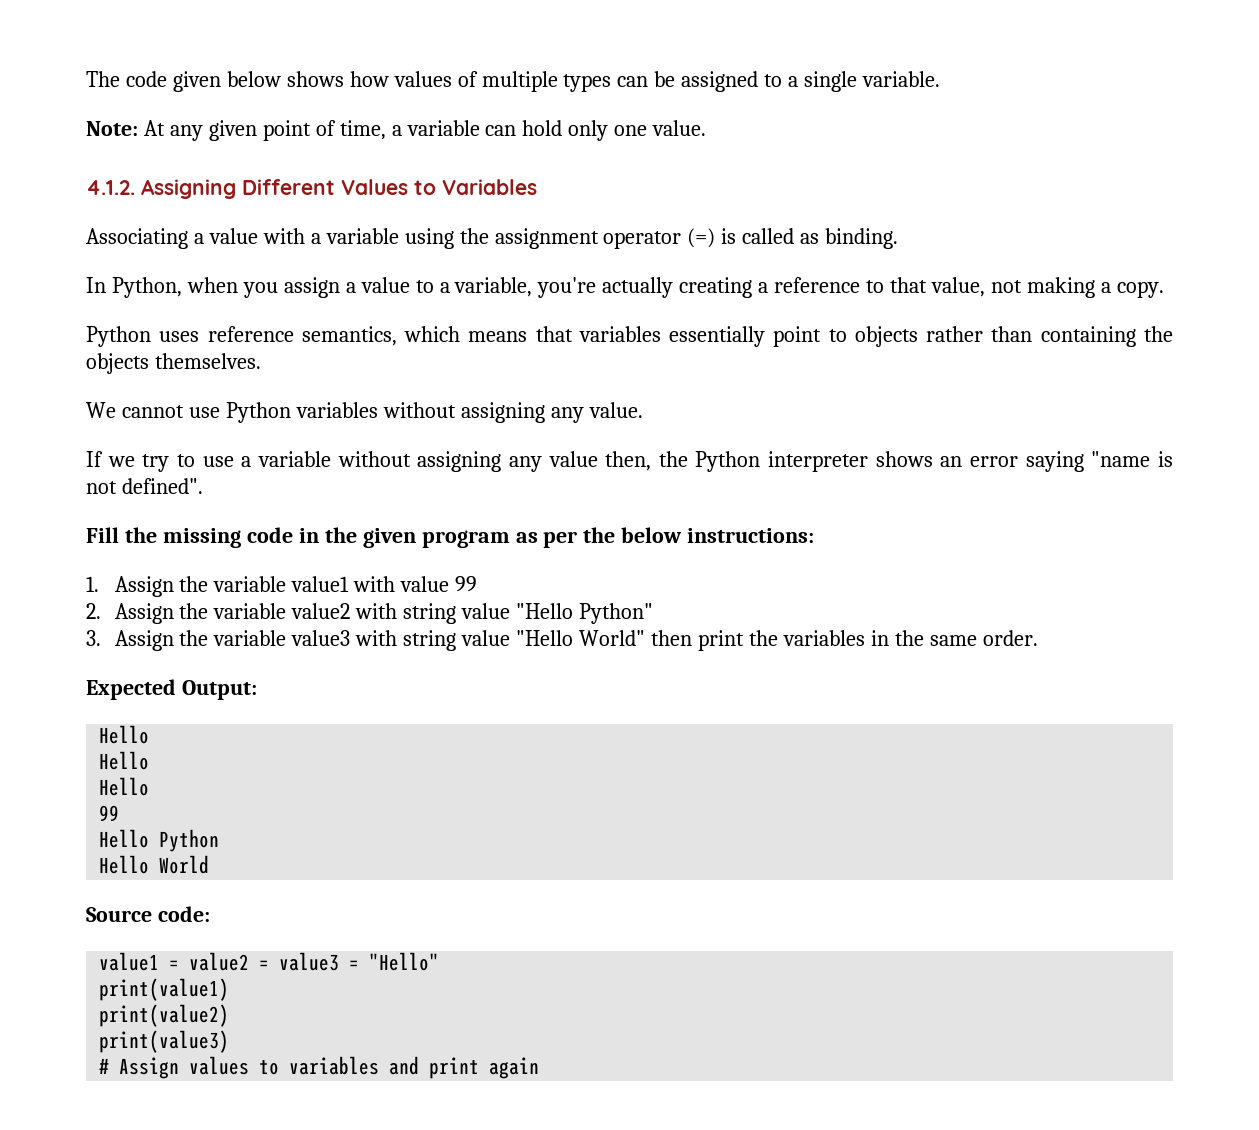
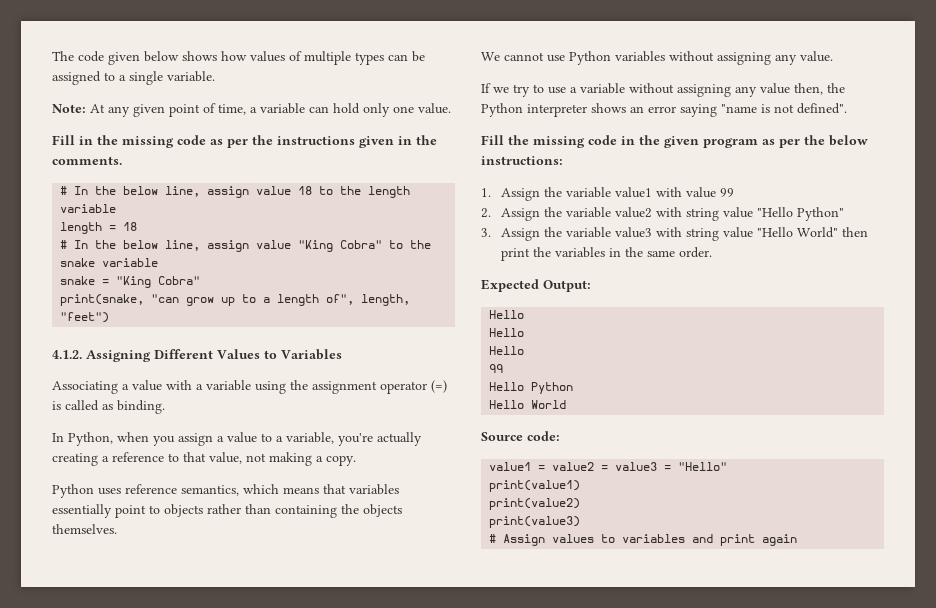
(707, 128) none -> [52,135,437,148] [52,156,122,165] [60,186,411,198] [60,204,117,213] [60,222,138,234] [60,240,432,252] [60,258,159,267] [60,276,201,288] [60,294,411,306] [60,312,110,323] // Fill in the missing code as per the instructions given in the comments. // # In the below line, assign value 18 to the length variable // length = 18 // # In the below line, assign value "King Cobra" to the snake variable // snake = "King Cobra" // print(snake, "can grow up to a length of", length, "feet")

